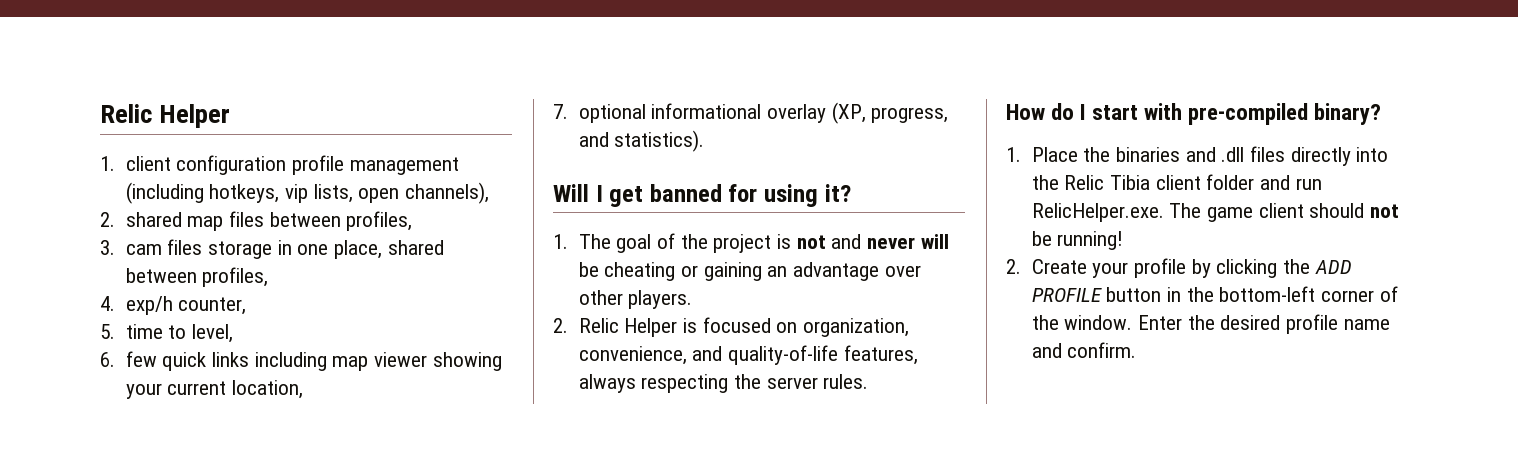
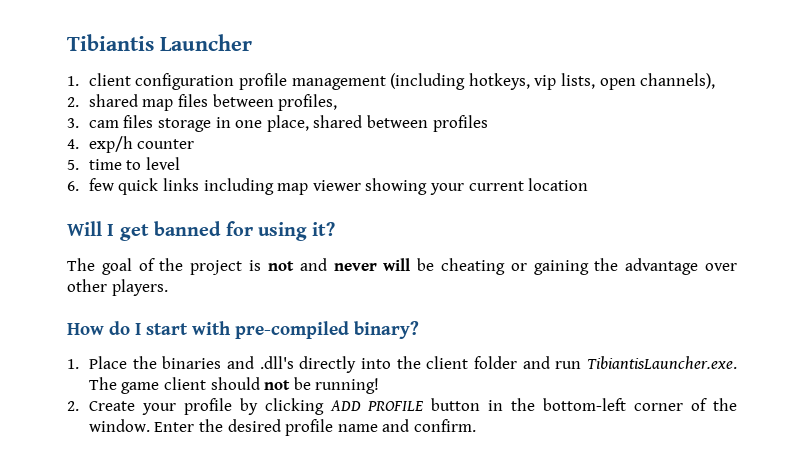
[100,104,231,128] Relic Helper -> [67,34,252,51] Tibiantis Launcher
[202,267,269,287] profiles, -> [432,115,488,132] profiles
[178,297,247,315] counter, -> [137,139,195,149] counter
[191,324,233,343] level, -> [146,157,181,170] level
[231,380,303,399] [553,102,949,124] [578,130,705,152] location, // 7. optional informational overlay (XP, progress, and statistics). -> [528,178,589,191] location
[553,234,568,249] 1. -> (336, 229) none
[767,266,788,277] an -> [594,258,619,271] the
[553,317,909,337] [578,345,918,365] [578,374,869,393] // 2. Relic Helper is focused on organization, convenience, and quality-of-life features, always respecting the server rules. -> (168, 287) none
[1221,146,1285,162] .dll files -> [259,356,294,369] .dll's
[1064,175,1150,190] Relic Tibia -> (421, 362) none
[1031,203,1164,222] RelicHelper.exe. -> [586,356,737,369] TibiantisLauncher.exe.
[1282,259,1310,274] the -> (324, 406) none

